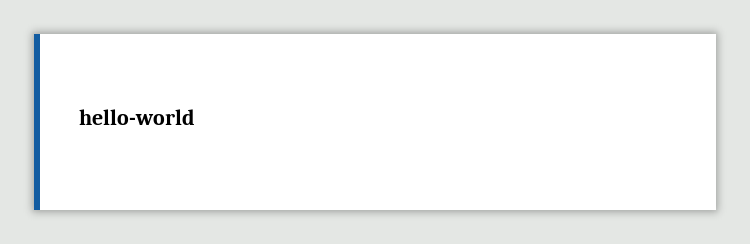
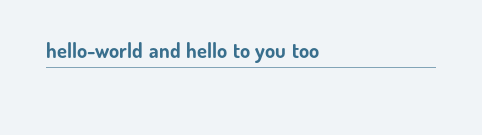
(195, 117) none -> [148,42,319,63] and hello to you too

